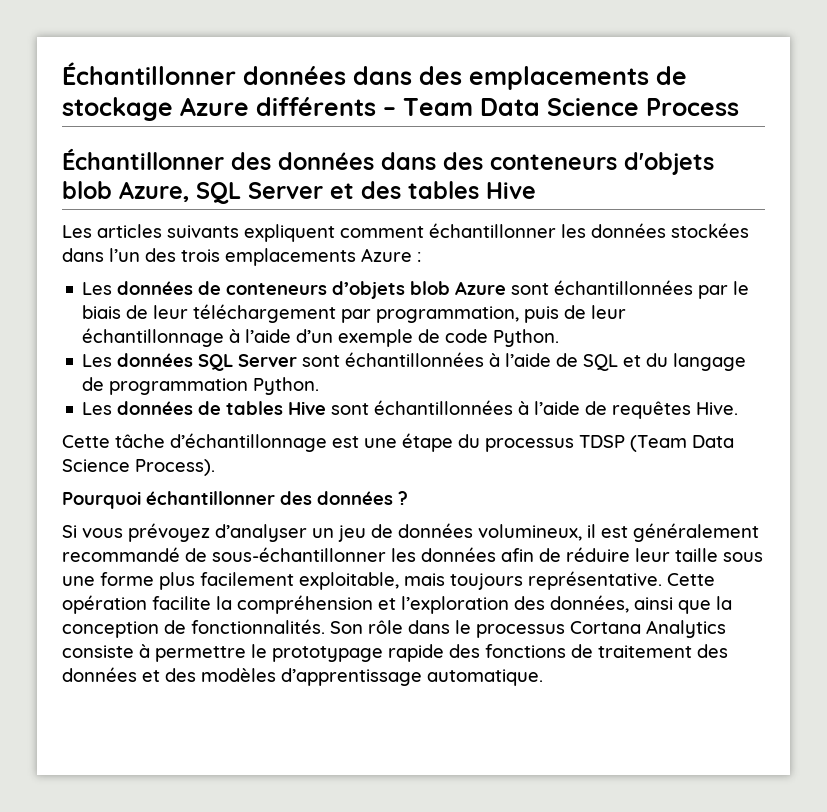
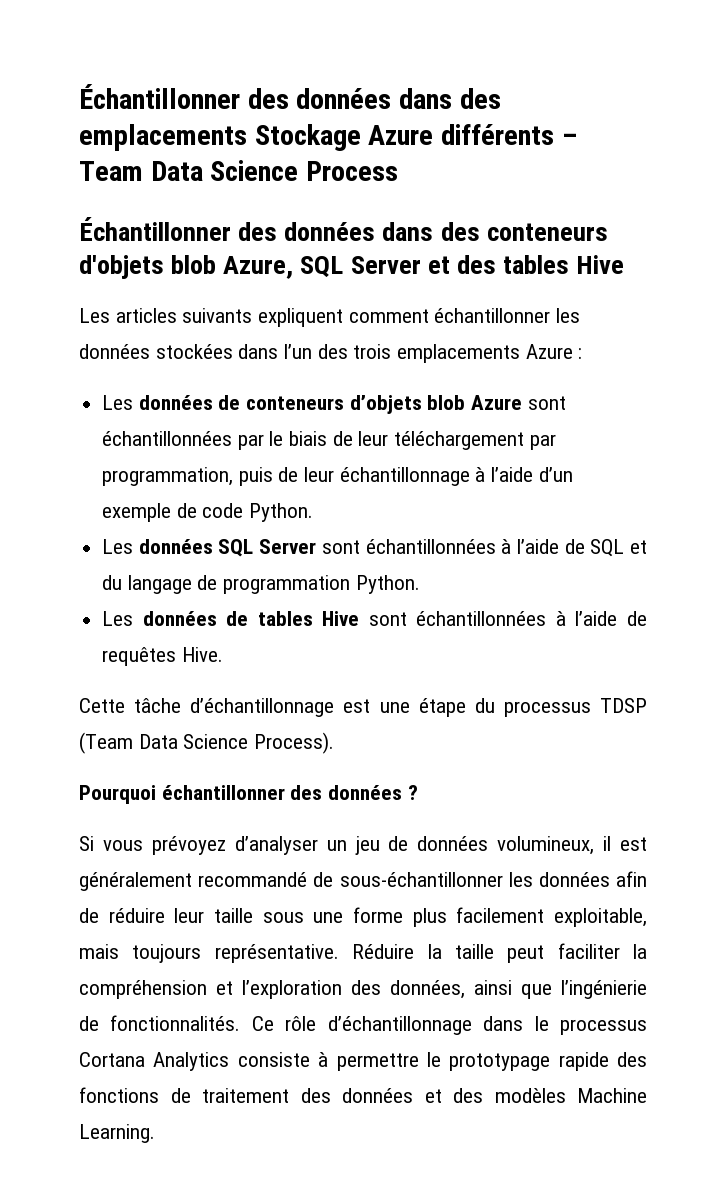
[62,62,236,85] Échantillonner -> [79,84,289,109] Échantillonner des
[656,66,687,85] [62,97,173,121] de stockage -> [254,124,361,151] Stockage
[667,573,715,586] [62,595,211,614] Cette opération facilite -> [352,943,620,963] Réduire la taille peut faciliter
[716,596,732,610] [62,619,403,638] la conception de fonctionnalités. Son rôle -> [561,980,647,999] [79,1015,472,1035] l’ingénierie de fonctionnalités. Ce rôle d’échantillonnage
[281,668,543,686] d’apprentissage automatique. -> [577,1088,647,1103] [79,1124,155,1143] Machine Learning.

